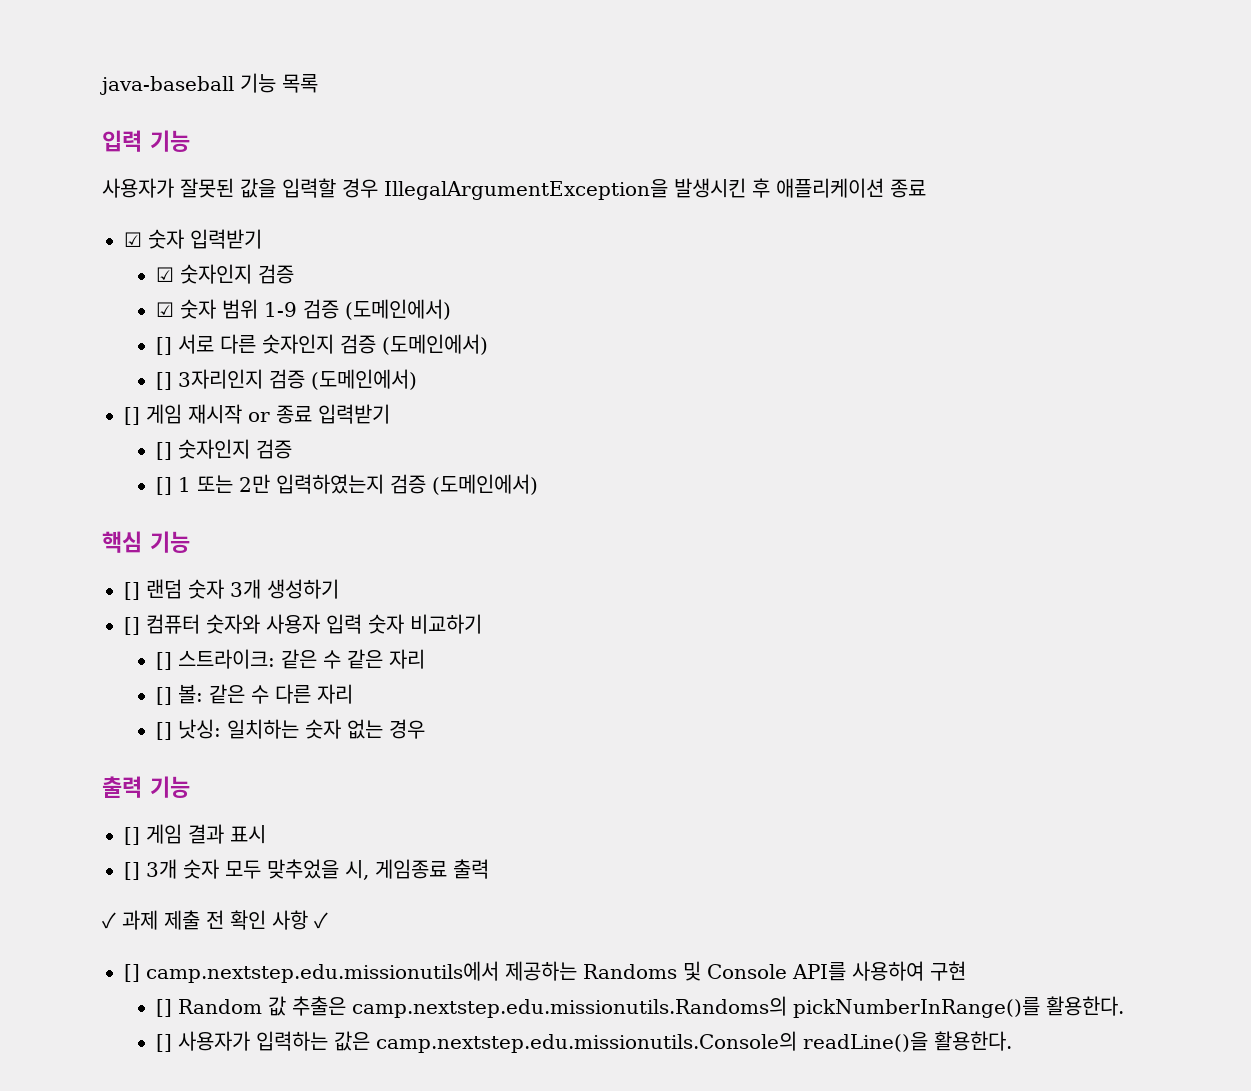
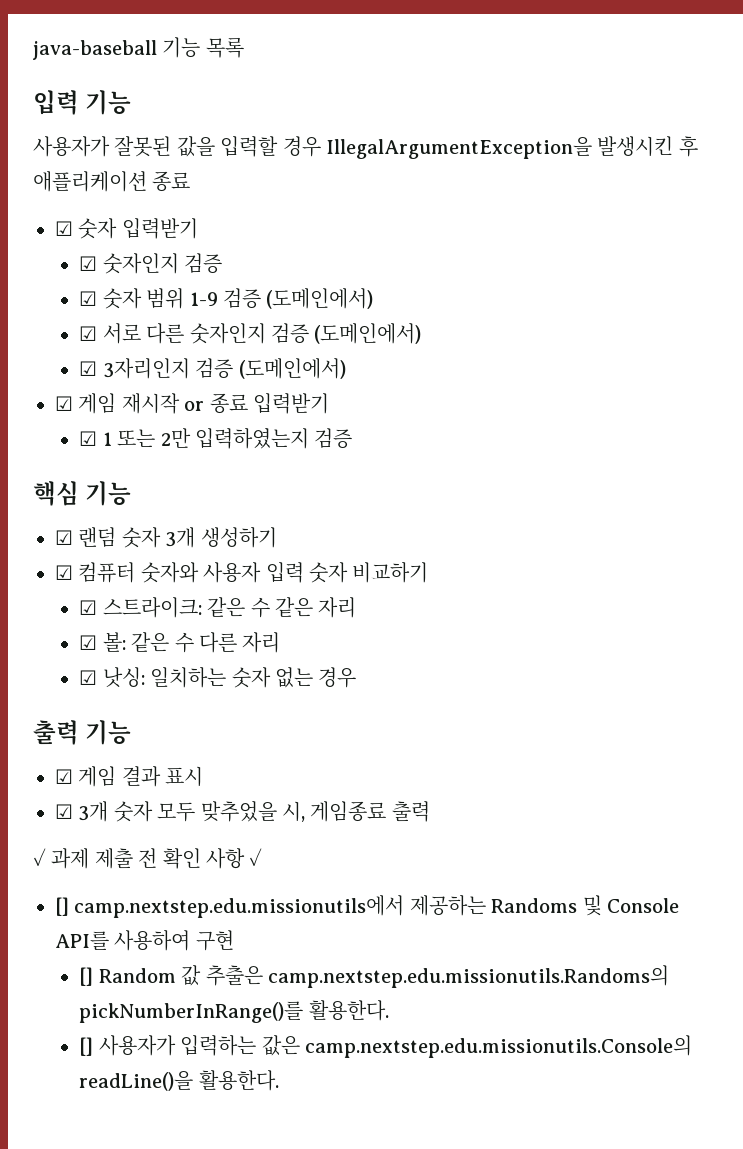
[155,337,172,355] [] -> [79,326,98,341] ☑
[155,372,172,390] [] -> [79,361,98,376] ☑
[124,407,140,425] [] -> [55,396,73,411] ☑
[155,439,292,460] [155,477,172,495] [] 숫자인지 검증 // [] -> [79,431,98,446] ☑
[431,474,538,495] (도메인에서) -> (353, 438) none
[124,582,140,600] [] -> [55,530,73,545] ☑
[124,617,140,635] [] -> [55,565,73,580] ☑
[155,652,172,670] [] -> [79,600,98,615] ☑
[155,687,172,705] [] -> [79,635,98,650] ☑
[155,722,172,740] [] -> [79,670,98,685] ☑
[124,827,140,845] [] -> [55,769,73,784] ☑
[124,862,140,880] [] -> [55,804,73,819] ☑

